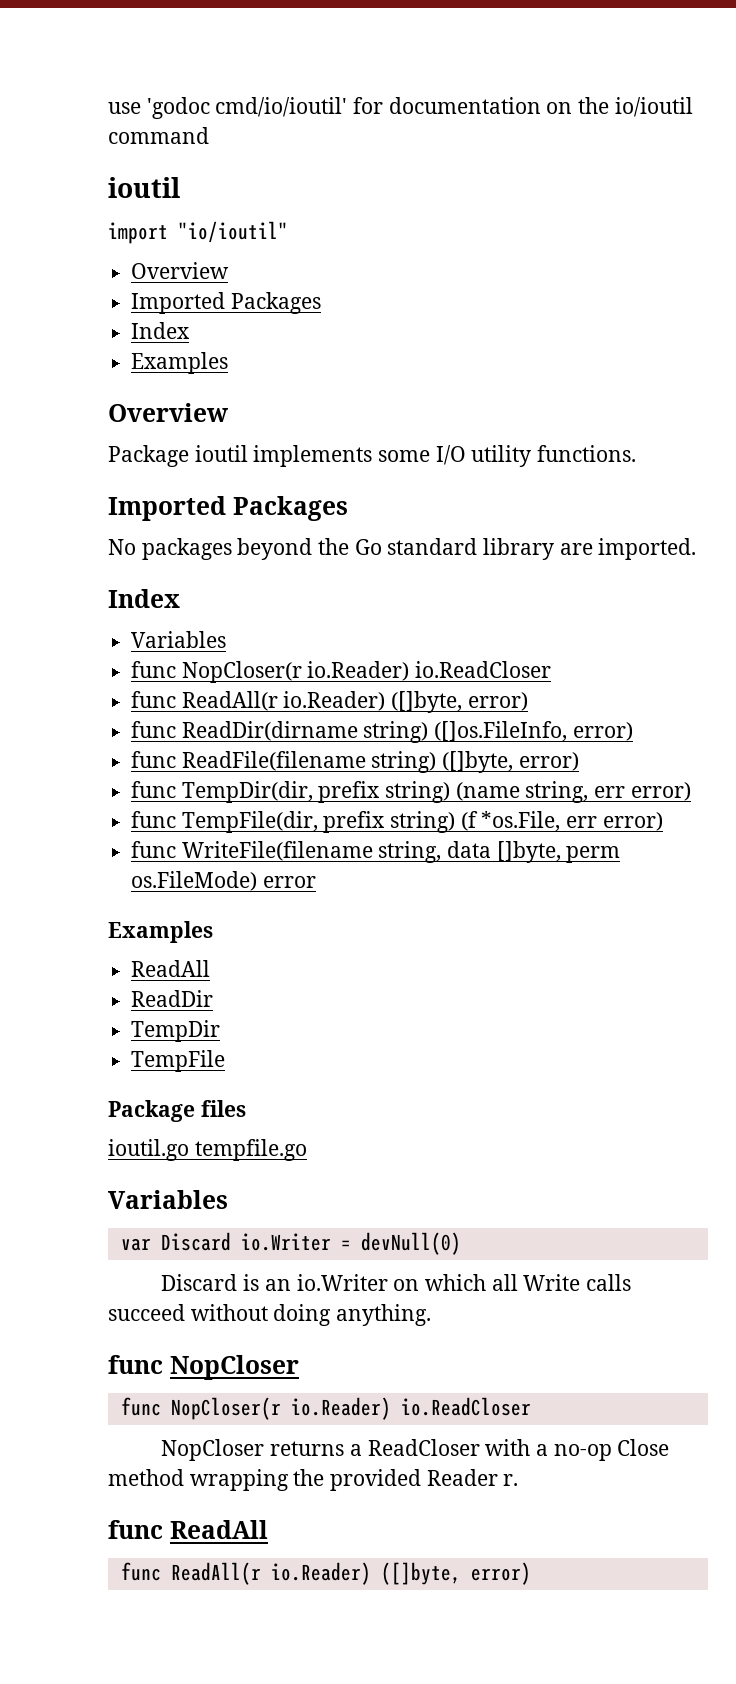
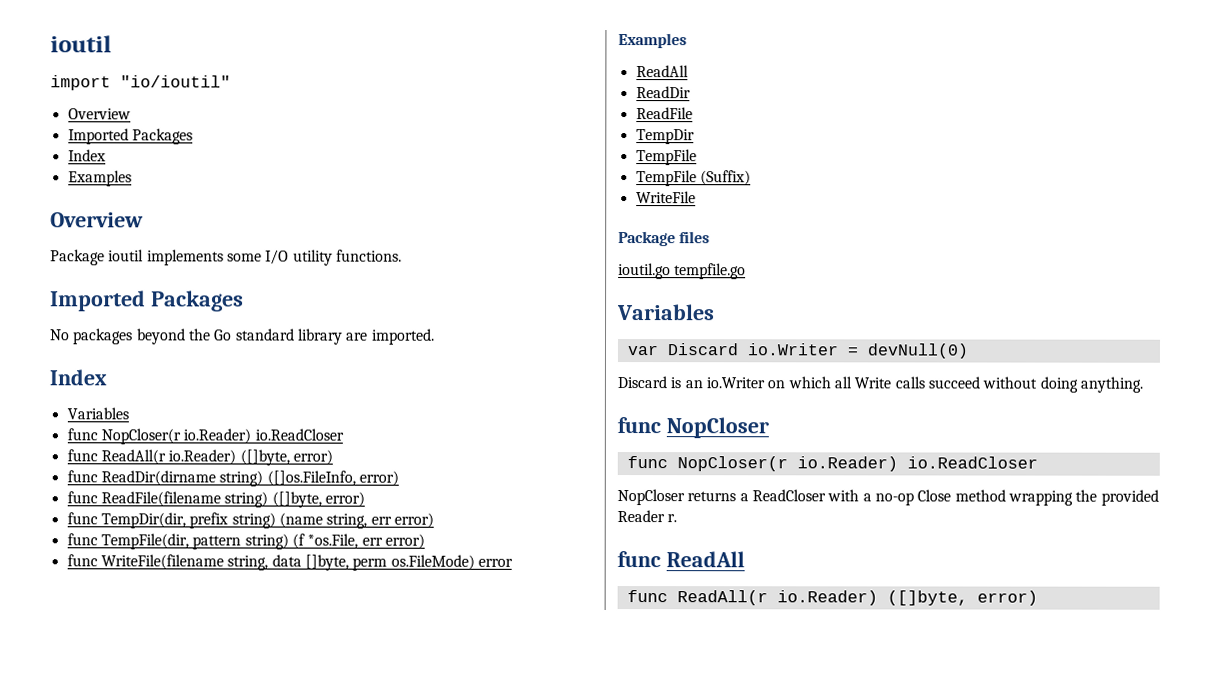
[108,97,693,119] [108,127,209,144] use 'godoc cmd/io/ioutil' for documentation on the io/ioutil command // -> (50, 44) none
[323,811,386,833] prefix -> [192,535,242,550] pattern
(214, 998) none -> [635,107,693,120] // ReadFile
(226, 1061) none -> [635,170,751,187] [635,191,696,204] // TempFile (Suffix) // WriteFile

